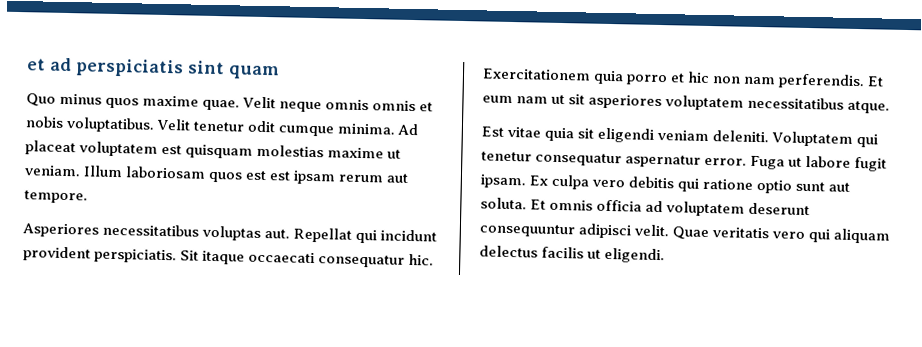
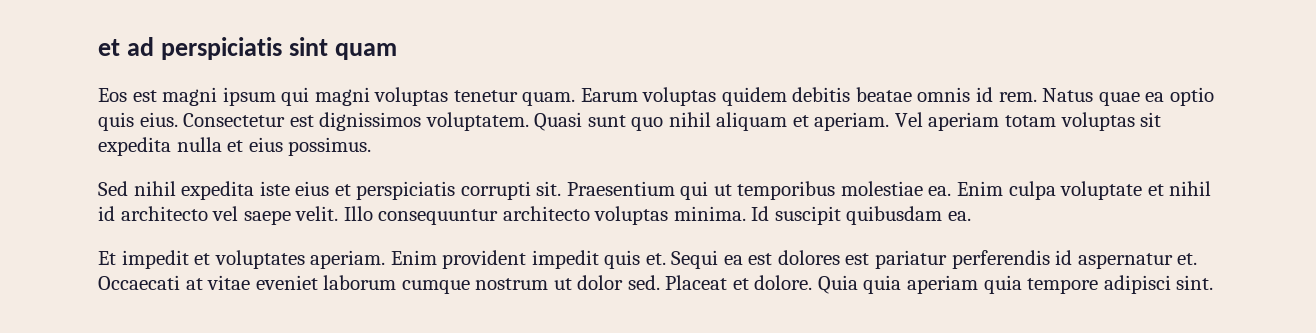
[26,93,434,113] [25,116,419,137] [25,140,402,159] [24,165,409,185] [24,190,88,204] [22,223,438,244] [23,246,435,268] [482,68,885,90] [482,94,891,114] [481,126,879,148] [481,151,888,172] [480,174,851,194] [480,197,811,217] [479,223,891,244] [479,245,666,264] Quo minus quos maxime quae. Velit neque omnis omnis et nobis voluptatibus. Velit tenetur odit cumque minima. Ad placeat voluptatem est quisquam molestias maxime ut veniam. Illum laboriosam quos est est ipsam rerum aut tempore. // Asperiores necessitatibus voluptas aut. Repellat qui incidunt provident perspiciatis. Sit itaque occaecati consequatur hic. Exercitationem quia porro et hic non nam perferendis. Et eum nam ut sit asperiores voluptatem necessitatibus atque. // Est vitae quia sit eligendi veniam deleniti. Voluptatem qui tenetur consequatur aspernatur error. Fuga ut labore fugit ipsam. Ex culpa vero debitis qui ratione optio sunt aut soluta. Et omnis officia ad voluptatem deserunt consequuntur adipisci velit. Quae veritatis vero qui aliquam delectus facilis ut eligendi. -> [98,87,1214,106] [98,112,1162,131] [98,137,372,156] [98,181,1212,200] [98,206,971,225] [98,250,1198,269] [98,275,1214,294] Eos est magni ipsum qui magni voluptas tenetur quam. Earum voluptas quidem debitis beatae omnis id rem. Natus quae ea optio quis eius. Consectetur est dignissimos voluptatem. Quasi sunt quo nihil aliquam et aperiam. Vel aperiam totam voluptas sit expedita nulla et eius possimus. // Sed nihil expedita iste eius et perspiciatis corrupti sit. Praesentium qui ut temporibus molestiae ea. Enim culpa voluptate et nihil id architecto vel saepe velit. Illo consequuntur architecto voluptas minima. Id suscipit quibusdam ea. // Et impedit et voluptates aperiam. Enim provident impedit quis et. Sequi ea est dolores est pariatur perferendis id aspernatur et. Occaecati at vitae eveniet laborum cumque nostrum ut dolor sed. Placeat et dolore. Quia quia aperiam quia tempore adipisci sint.

